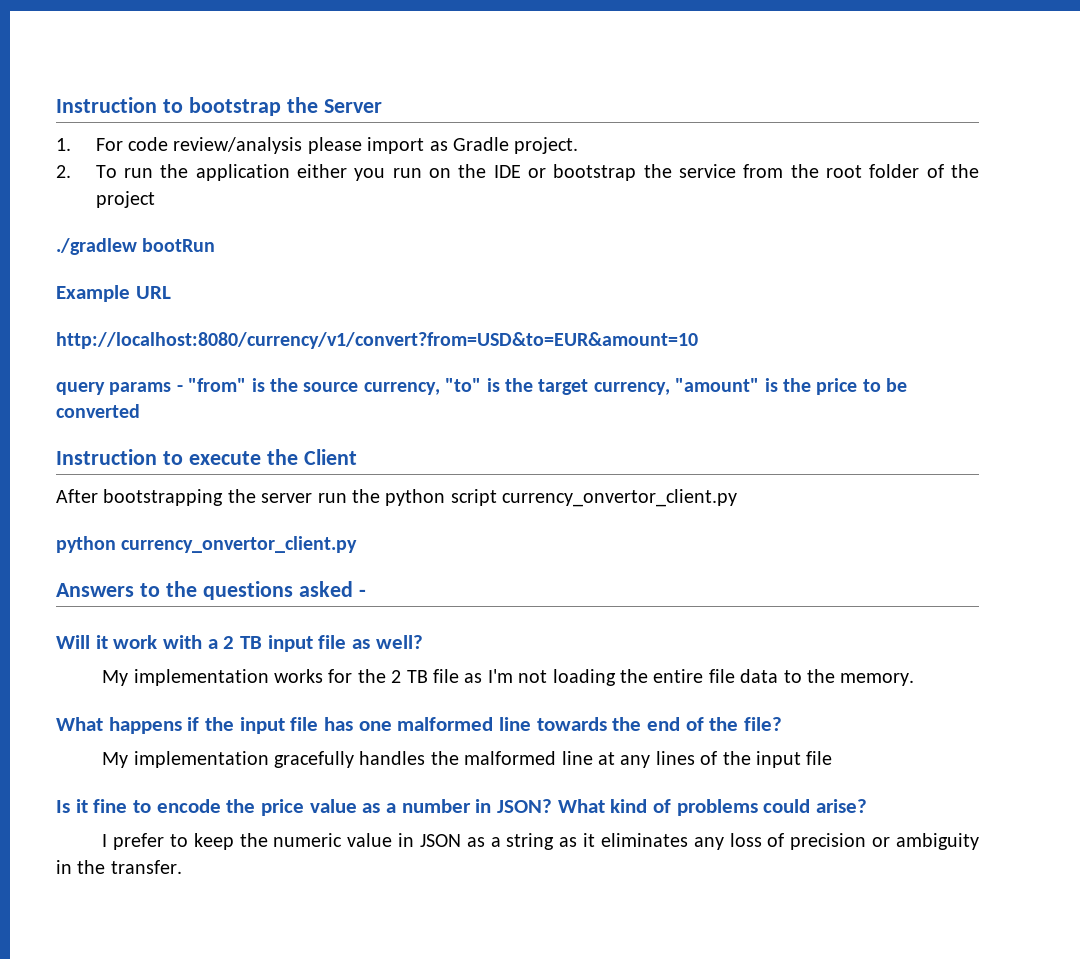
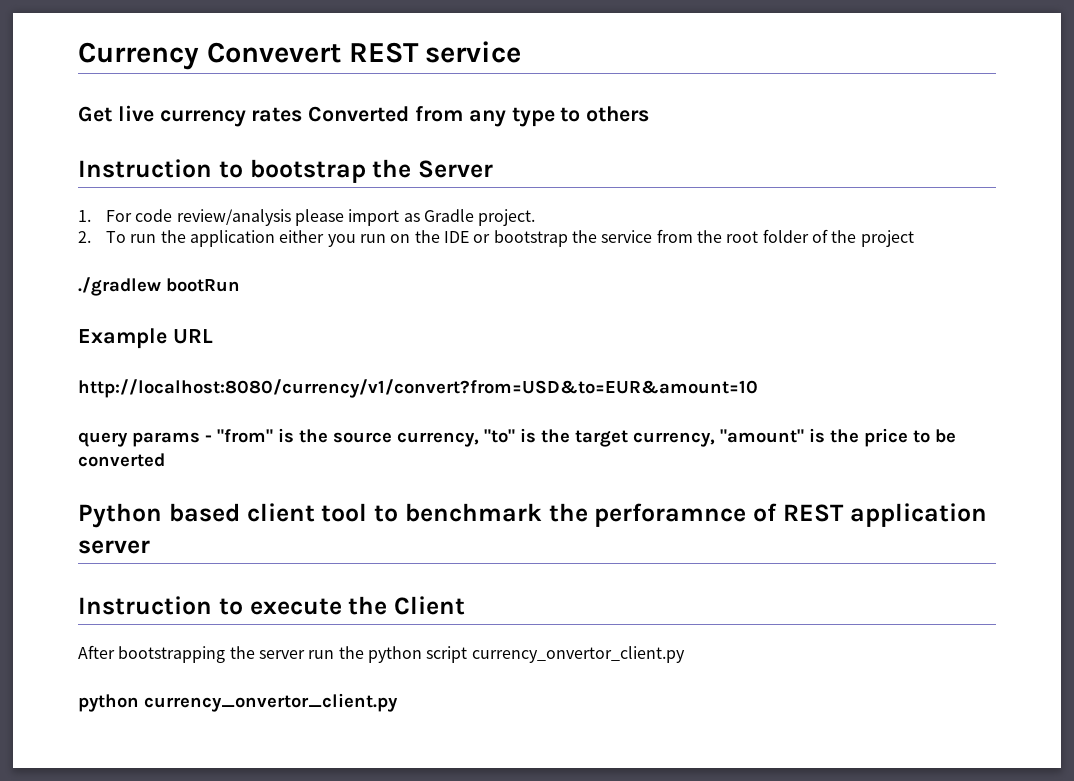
(56, 105) none -> [78,41,522,70] [78,105,650,127] Currency Convevert REST service // Get live currency rates Converted from any type to others //
(140, 411) none -> [78,503,987,528] [78,540,150,554] // Python based client tool to benchmark the perforamnce of REST application server
[56,581,366,600] [56,635,423,652] [102,669,915,686] [56,717,783,734] [102,751,833,768] [56,799,868,816] [102,833,980,850] [56,860,182,874] // Answers to the questions asked - // Will it work with a 2 TB input file as well? // My implementation works for the 2 TB file as I'm not loading the entire file data to the memory. // What happens if the input file has one malformed line towards the end of the file? // My implementation gracefully handles the malformed line at any lines of the input file // Is it fine to encode the price value as a number in JSON? What kind of problems could arise? // I prefer to keep the numeric value in JSON as a string as it eliminates any loss of precision or ambiguity in the transfer. -> (398, 702) none

